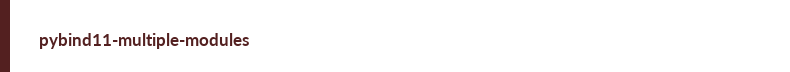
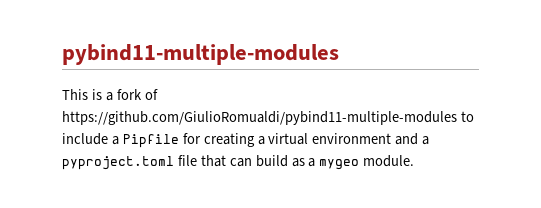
(249, 41) none -> [62,89,158,101] [62,111,474,125] [62,133,430,148] [62,155,415,170] // This is a fork of https://github.com/GiulioRomualdi/pybind11-multiple-modules to include a Pipfile for creating a virtual environment and a pyproject.toml file that can build as a mygeo module.

